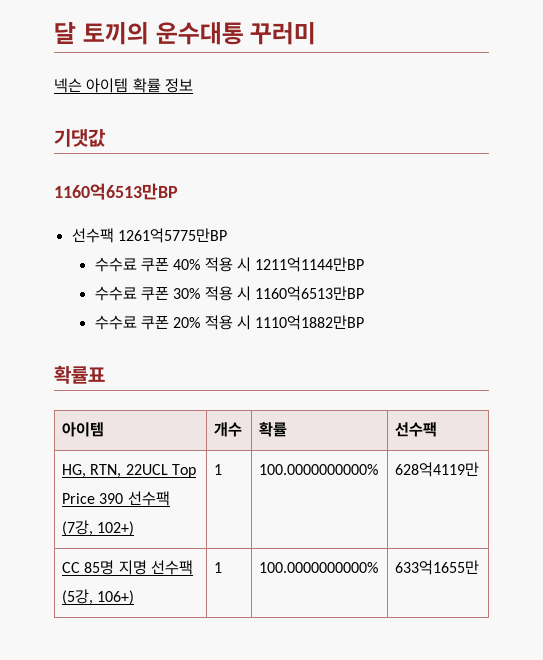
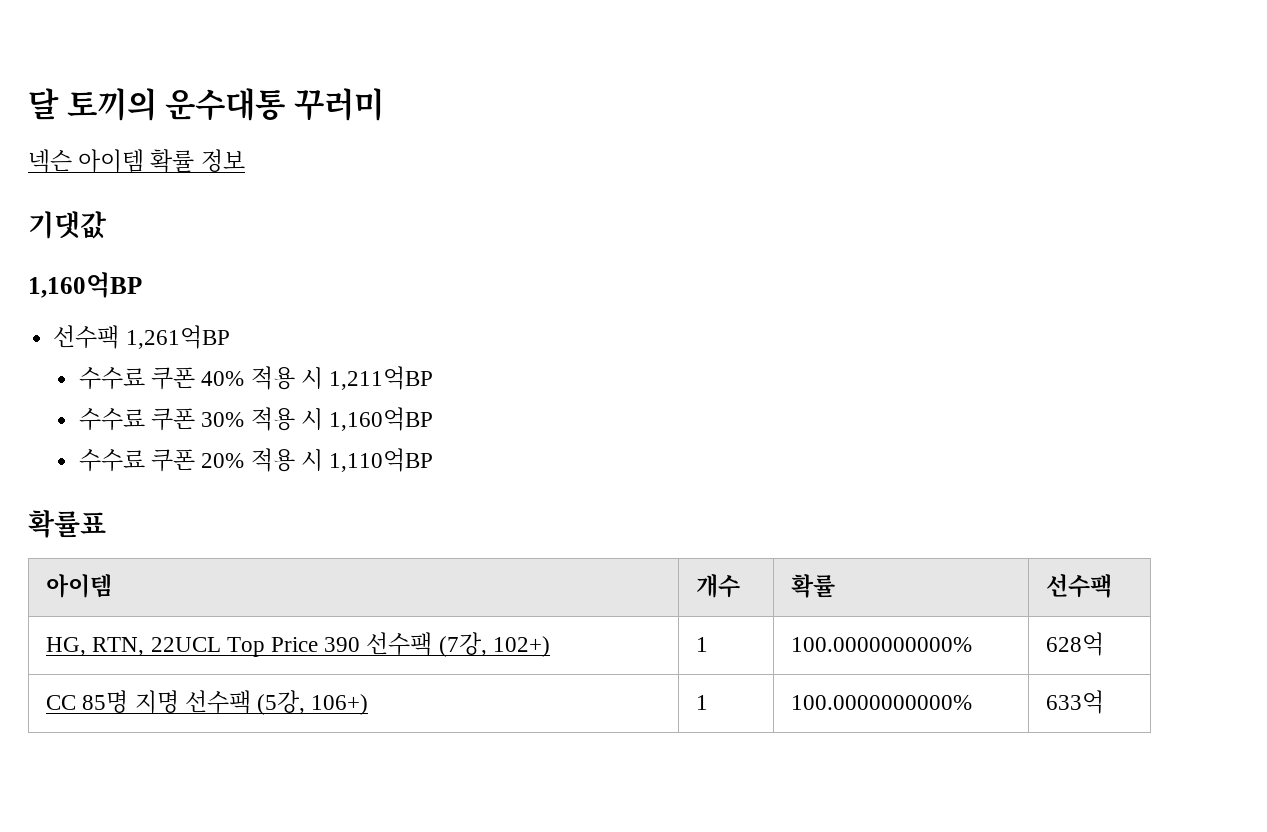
[54,183,178,200] [71,228,227,243] 1160억6513만BP // 선수팩 1261억5775만BP -> [28,272,142,298] [53,325,230,349] 1,160억BP // 선수팩 1,261억BP
[255,257,365,272] 1211억1144만BP -> [328,366,433,390] 1,211억BP
[255,286,365,301] 1160억6513만BP -> [328,407,433,431] 1,160억BP
[255,315,365,330] 1110억1882만BP -> [328,448,433,472] 1,110억BP
[394,462,479,477] 628억4119만 -> [1046,632,1105,656] 628억
[394,560,479,575] 633억1655만 -> [1046,690,1105,714] 633억

